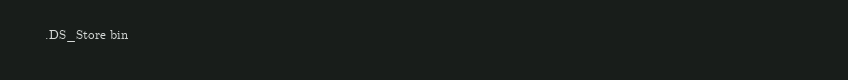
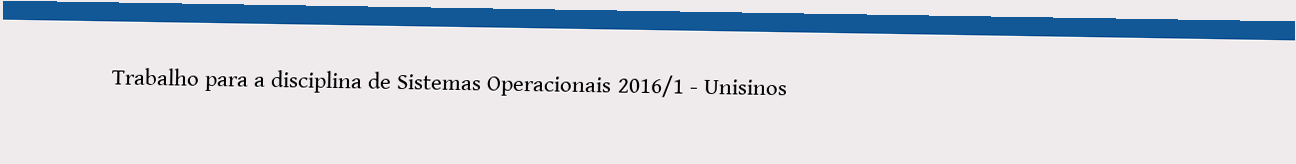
[45,30,128,42] .DS_Store bin -> [111,67,788,98] Trabalho para a disciplina de Sistemas Operacionais 2016/1 - Unisinos

